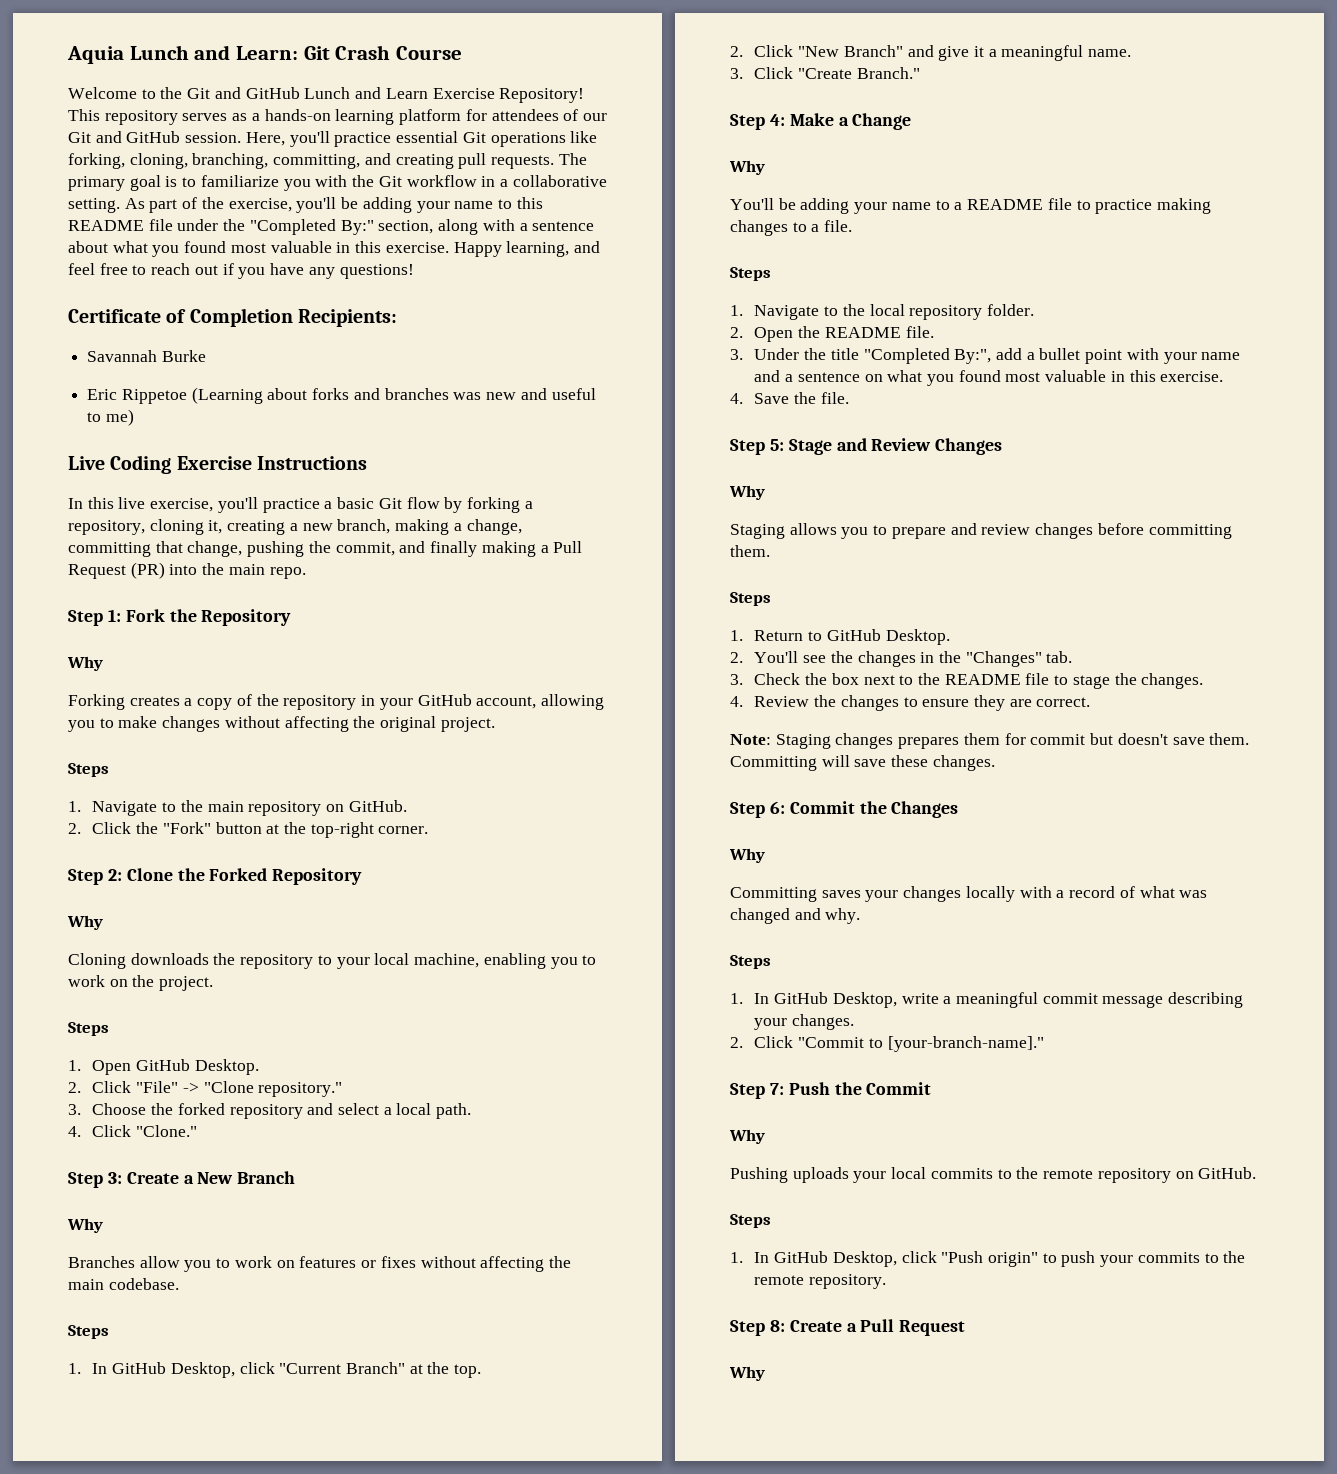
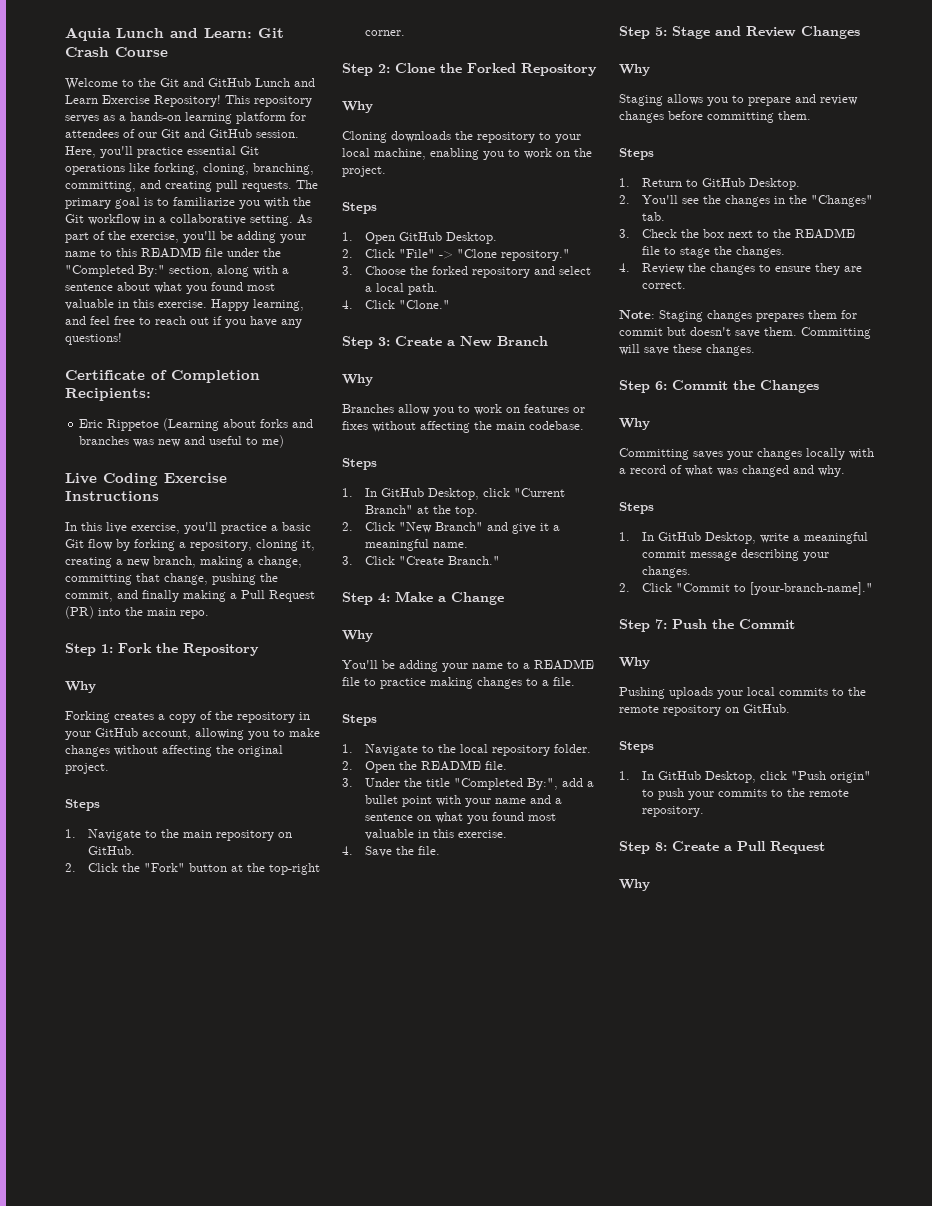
[87,350,206,362] // Savannah Burke -> (151, 394) none

